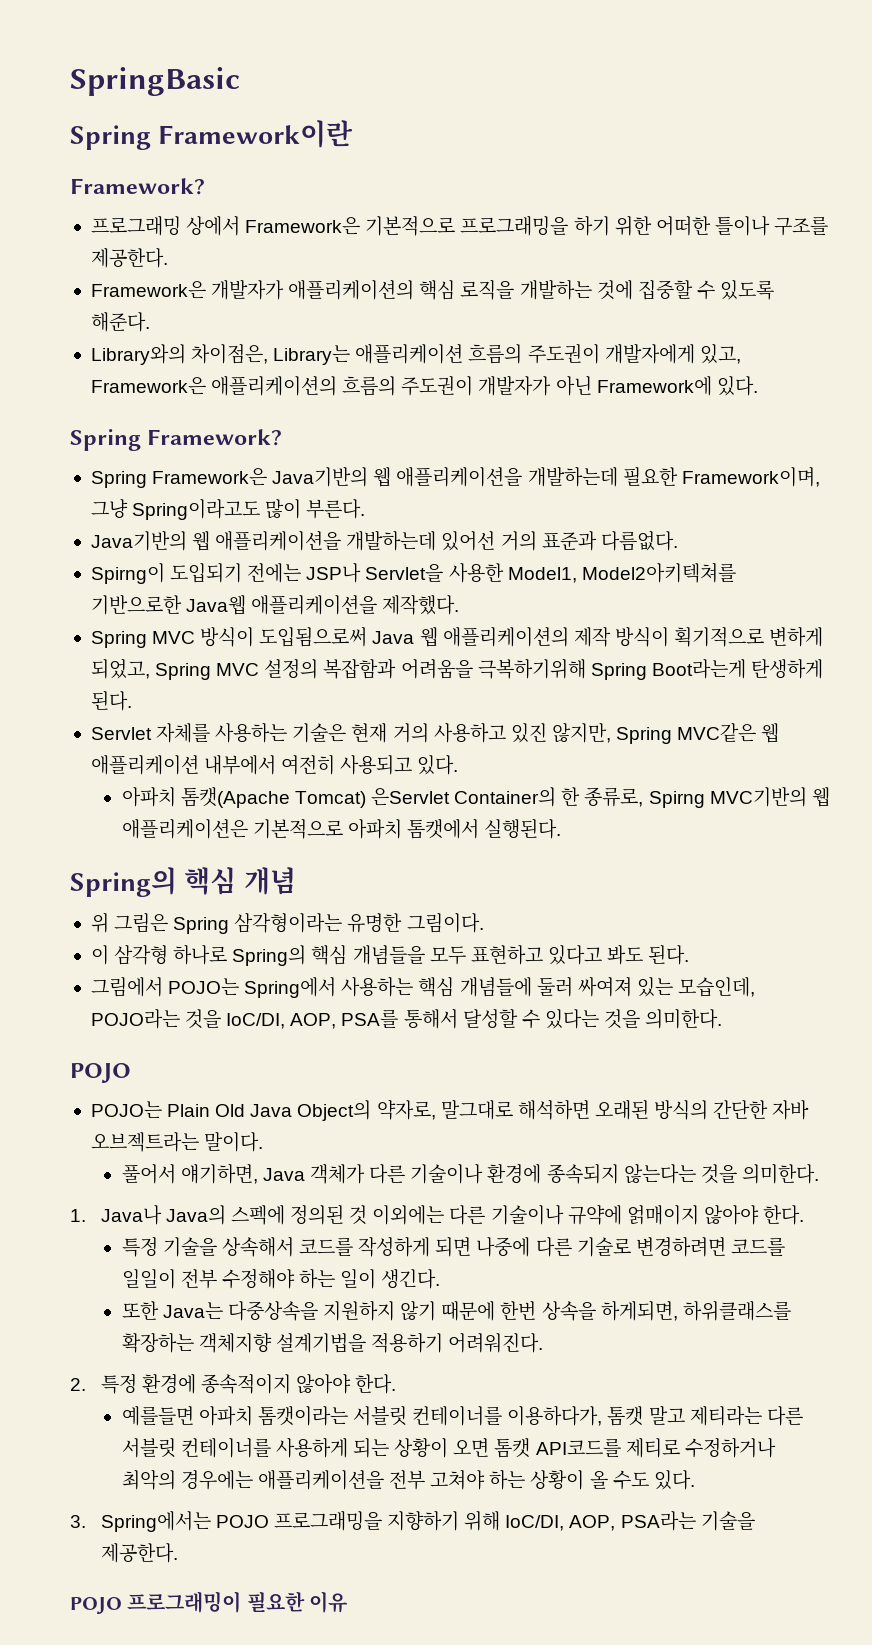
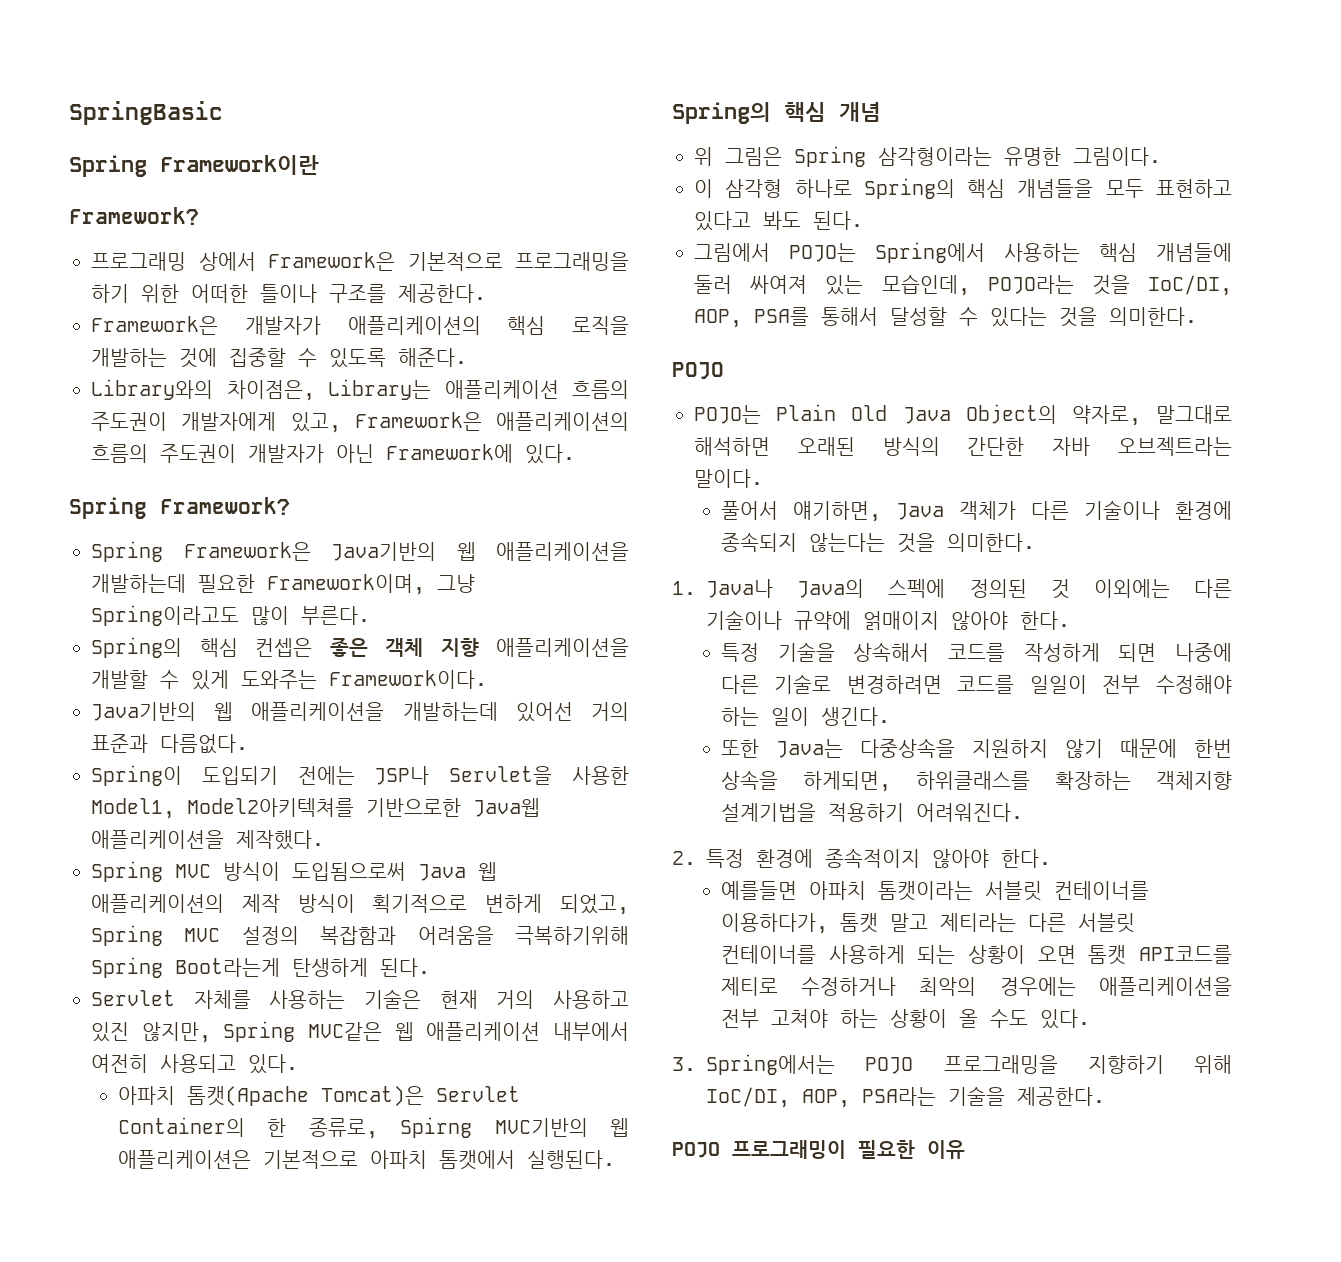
(366, 509) none -> [91,637,629,658] [91,670,487,690] // Spring의 핵심 컨셉은 좋은 객체 지향 애플리케이션을 개발할 수 있게 도와주는 Framework이다.
[90,563,165,584] Spirng이 -> [91,765,182,786] Spring이
[294,788,450,808] Tomcat) 은Servlet -> [320,1086,520,1106] Tomcat)은 Servlet

